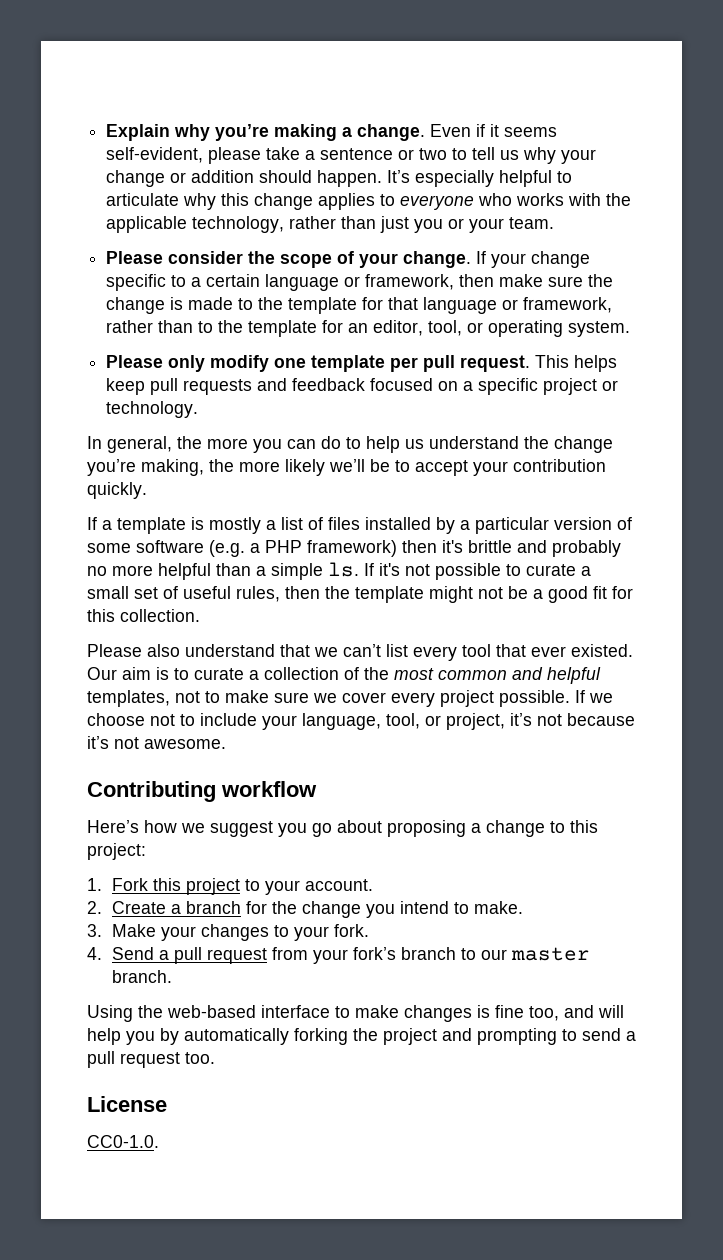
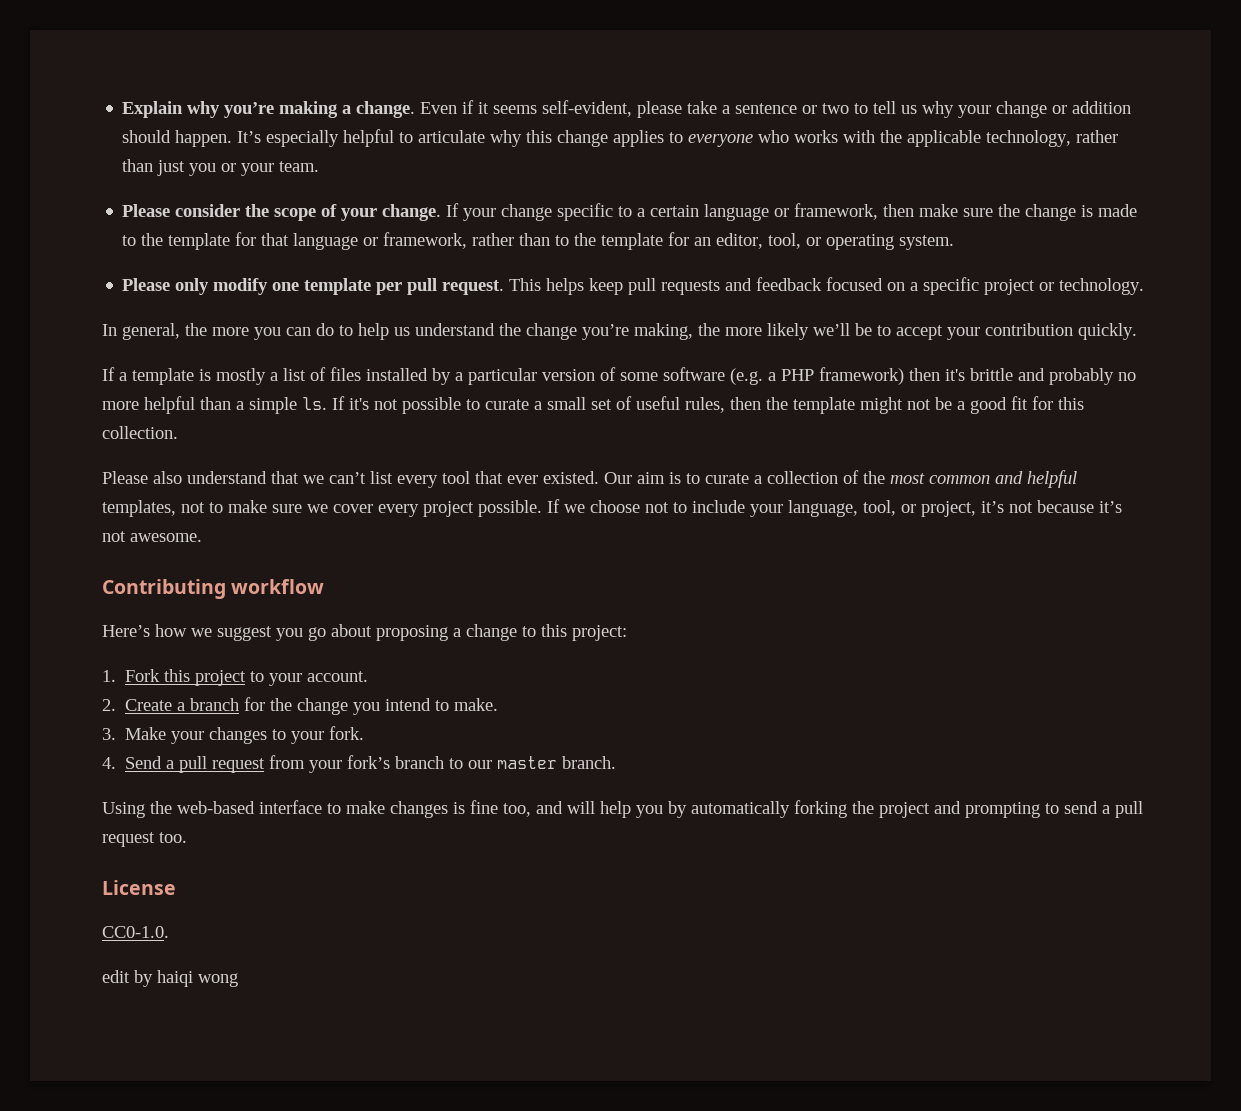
(159, 1141) none -> [102,970,238,987] // edit by haiqi wong

